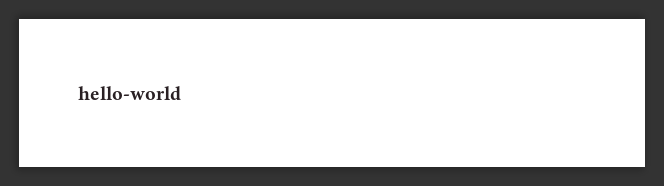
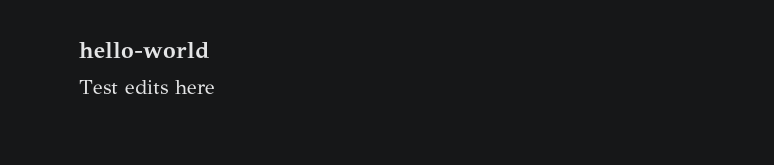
(181, 93) none -> [79,80,215,94] // Test edits here

